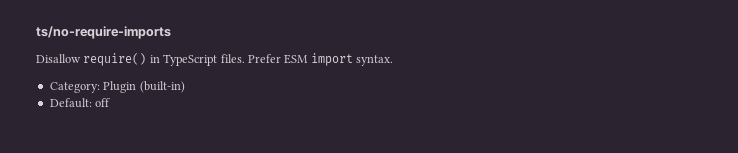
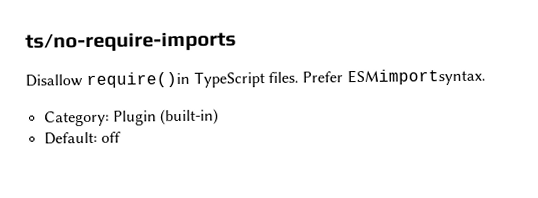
[83,53,160,66] require() in -> [86,71,191,89] require()in
[284,53,393,66] ESM import syntax. -> [346,68,486,87] ESMimportsyntax.

